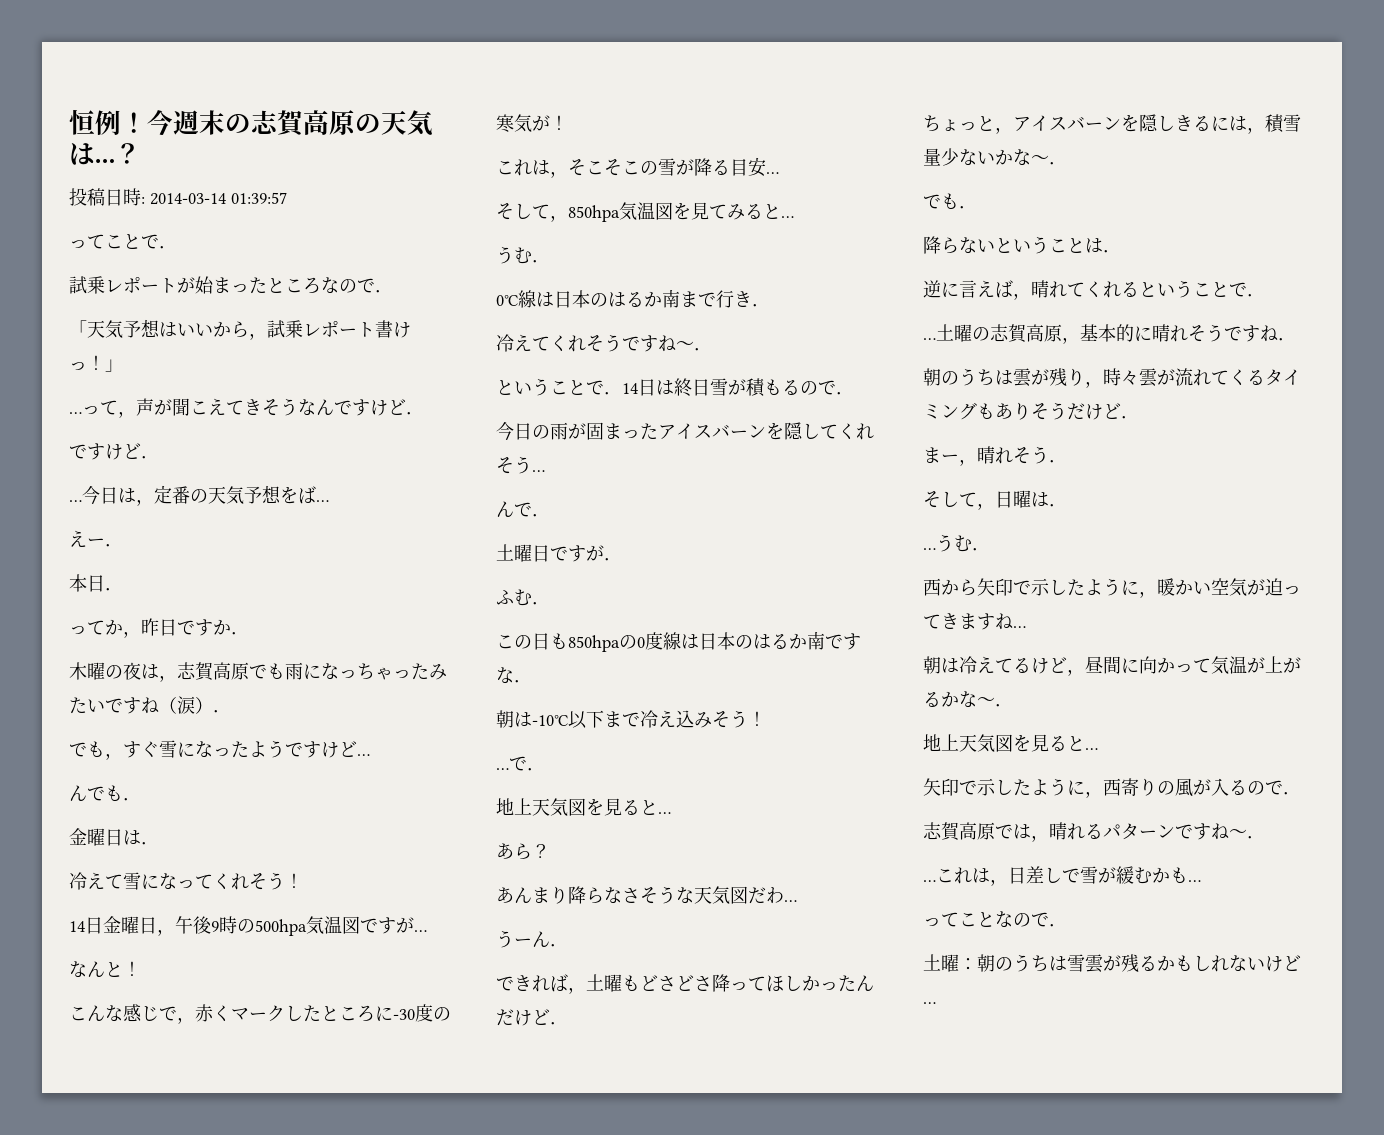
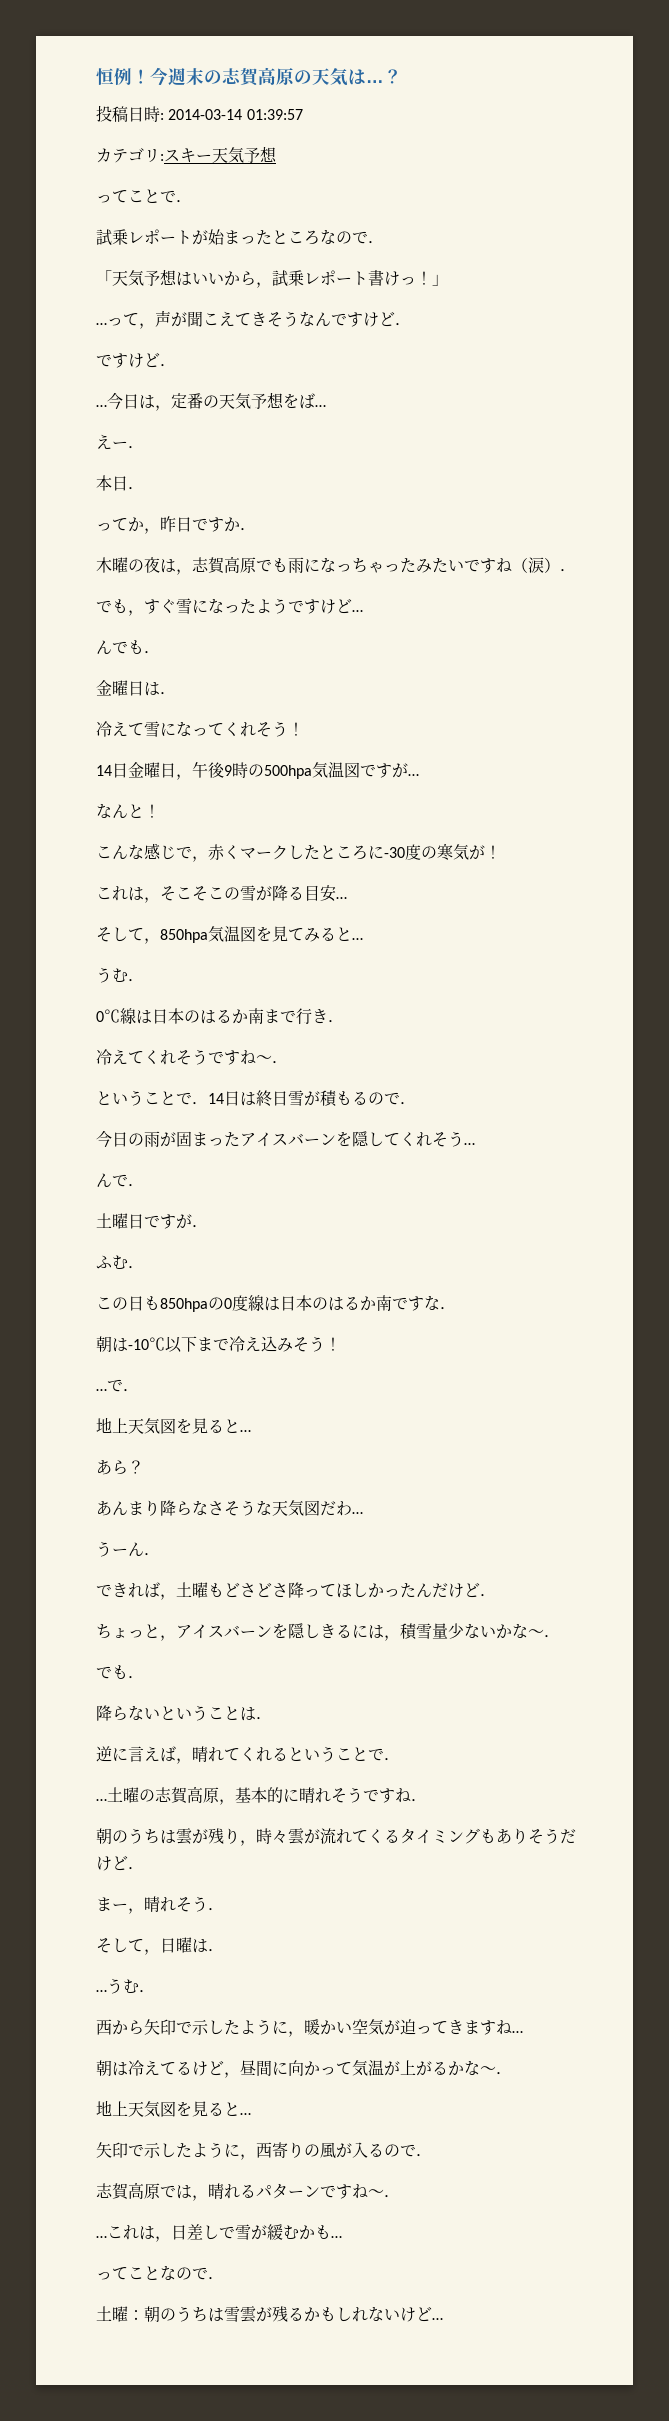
(287, 198) none -> [96,146,277,163] // カテゴリ:スキー天気予想

